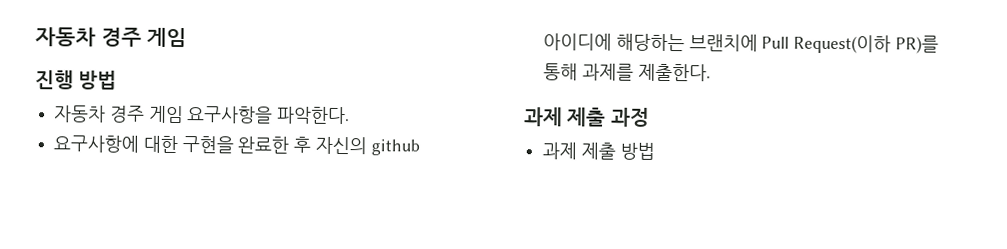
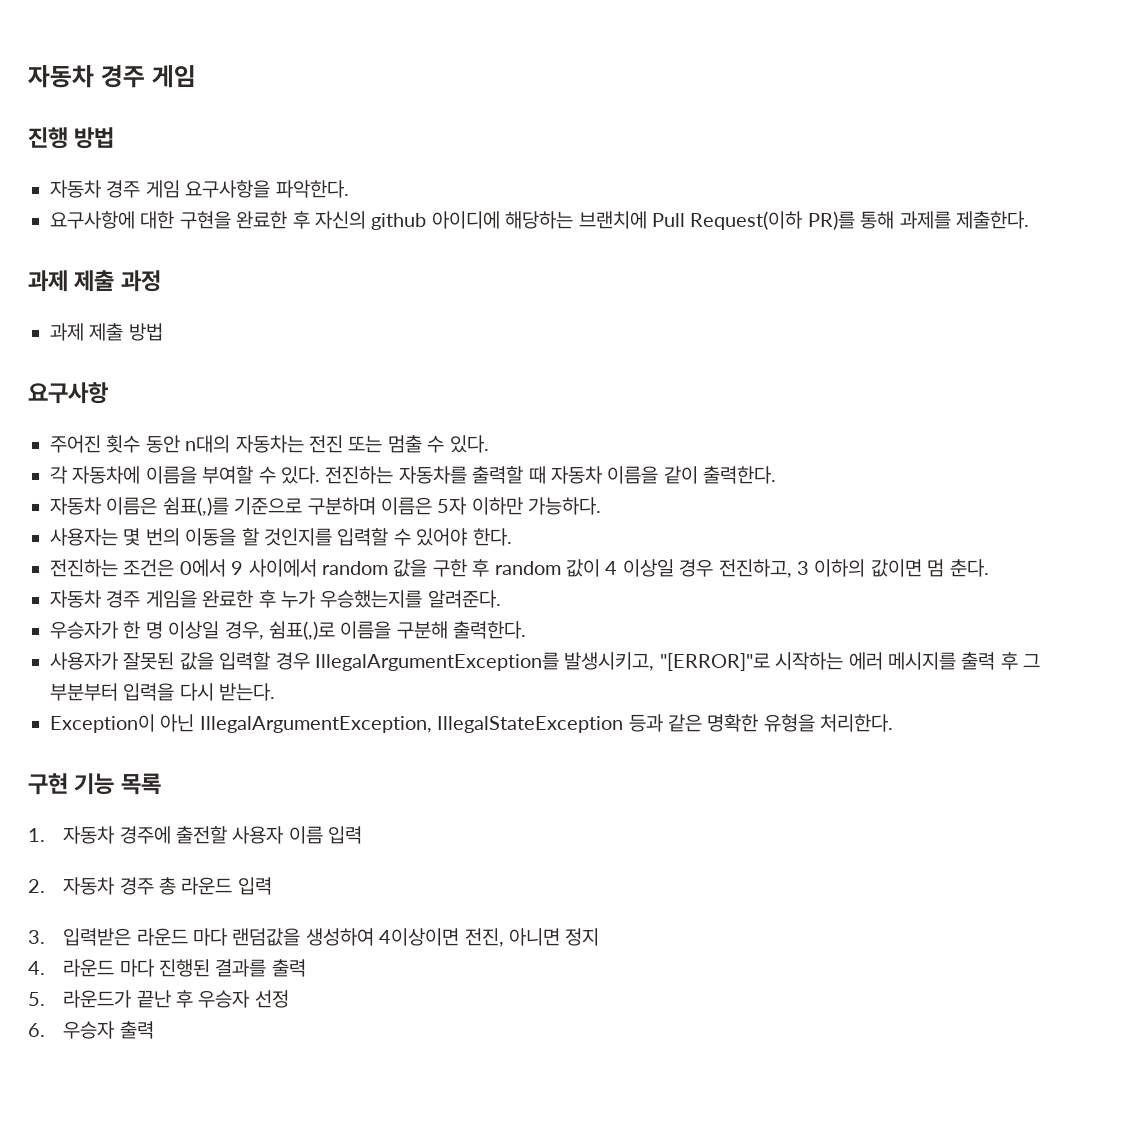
(655, 151) none -> [28,382,108,404] [50,435,489,453] [50,466,777,484] [50,497,602,516] [50,528,512,546] [50,559,989,578] [50,590,501,608] [50,621,527,640] [50,652,1041,671] [50,683,276,701] [50,714,894,733] [28,773,161,795] [28,826,363,844] [28,877,272,895] [28,928,600,947] [28,959,306,977] [28,990,289,1008] [28,1021,154,1039] // 요구사항 // 주어진 횟수 동안 n대의 자동차는 전진 또는 멈출 수 있다. // 각 자동차에 이름을 부여할 수 있다. 전진하는 자동차를 출력할 때 자동차 이름을 같이 출력한다. // 자동차 이름은 쉼표(,)를 기준으로 구분하며 이름은 5자 이하만 가능하다. // 사용자는 몇 번의 이동을 할 것인지를 입력할 수 있어야 한다. // 전진하는 조건은 0에서 9 사이에서 random 값을 구한 후 random 값이 4 이상일 경우 전진하고, 3 이하의 값이면 멈 춘다. // 자동차 경주 게임을 완료한 후 누가 우승했는지를 알려준다. // 우승자가 한 명 이상일 경우, 쉼표(,)로 이름을 구분해 출력한다. // 사용자가 잘못된 값을 입력할 경우 IllegalArgumentException를 발생시키고, "[ERROR]"로 시작하는 에러 메시지를 출력 후 그 부분부터 입력을 다시 받는다. // Exception이 아닌 IllegalArgumentException, IllegalStateException 등과 같은 명확한 유형을 처리한다. // 구현 기능 목록 // 1. 자동차 경주에 출전할 사용자 이름 입력 // 2. 자동차 경주 총 라운드 입력 // 3. 입력받은 라운드 마다 랜덤값을 생성하여 4이상이면 전진, 아니면 정지 // 4. 라운드 마다 진행된 결과를 출력 // 5. 라운드가 끝난 후 우승자 선정 // 6. 우승자 출력

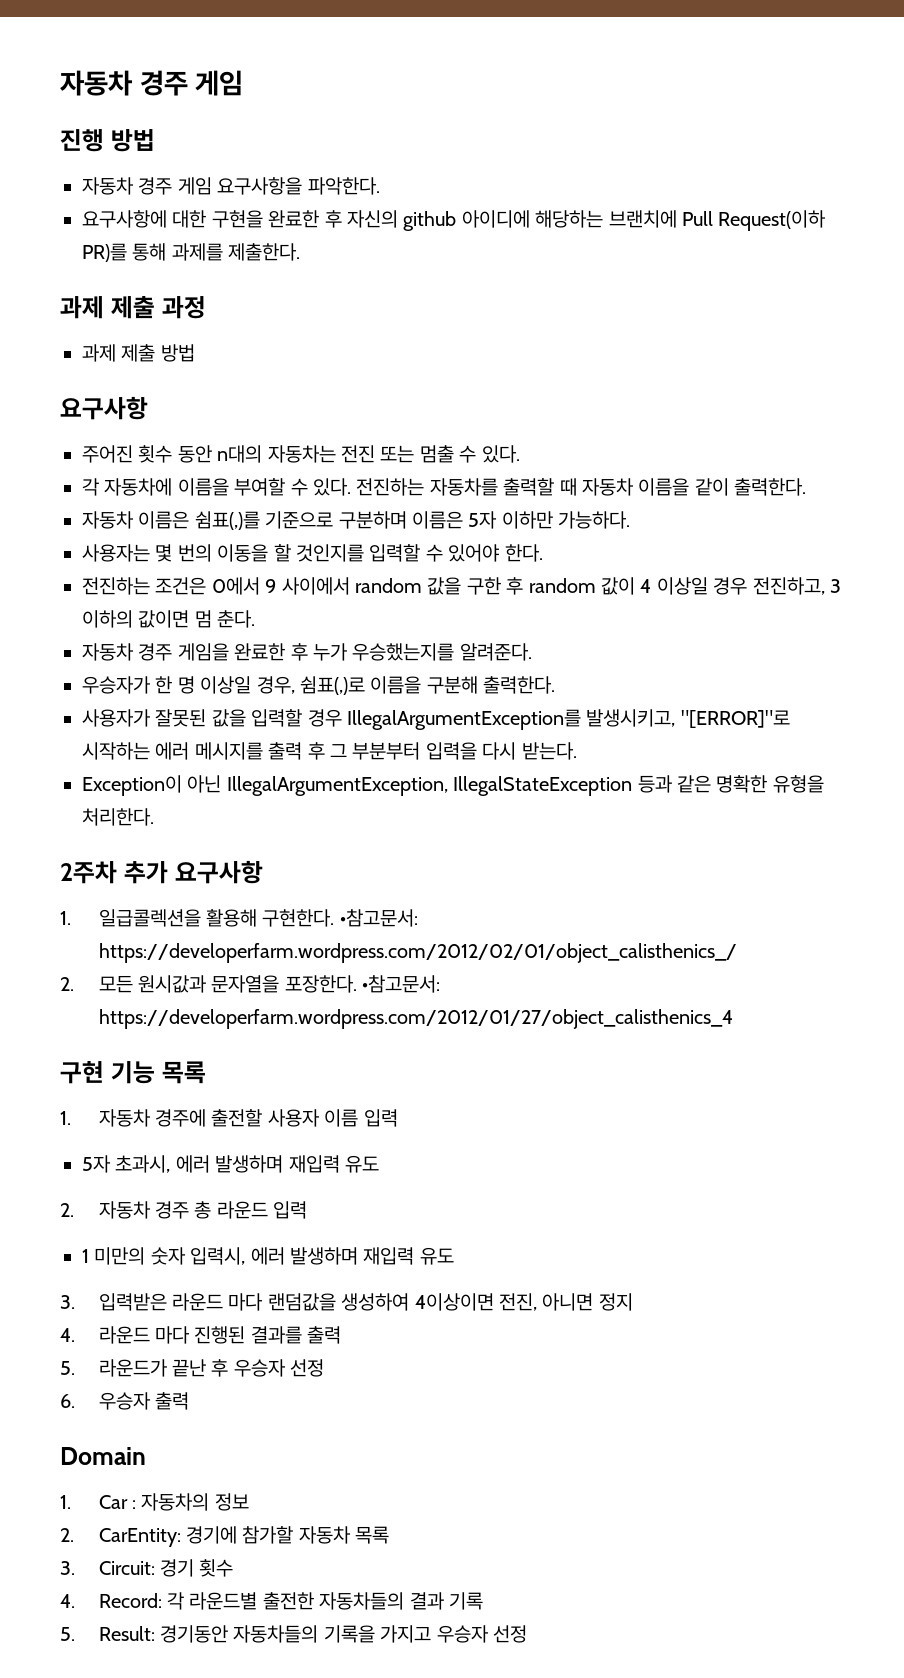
(894, 723) none -> [60,860,263,884] [60,909,418,927] [98,943,737,963] [60,975,441,993] [98,1009,733,1029] // 2주차 추가 요구사항 // 1. 일급콜렉션을 활용해 구현한다. •참고문서: https://developerfarm.wordpress.com/2012/02/01/object_calisthenics_/ // 2. 모든 원시값과 문자열을 포장한다. •참고문서: https://developerfarm.wordpress.com/2012/01/27/object_calisthenics_4
(363, 835) none -> [82,1155,379,1173] // 5자 초과시, 에러 발생하며 재입력 유도
(272, 886) none -> [82,1247,454,1265] // 1 미만의 숫자 입력시, 에러 발생하며 재입력 유도
(154, 1030) none -> [60,1447,146,1465] [60,1493,249,1511] [60,1526,390,1547] [60,1559,234,1577] [60,1592,484,1610] [60,1625,528,1643] // Domain // 1. Car : 자동차의 정보 // 2. CarEntity: 경기에 참가할 자동차 목록 // 3. Circuit: 경기 횟수 // 4. Record: 각 라운드별 출전한 자동차들의 결과 기록 // 5. Result: 경기동안 자동차들의 기록을 가지고 우승자 선정

